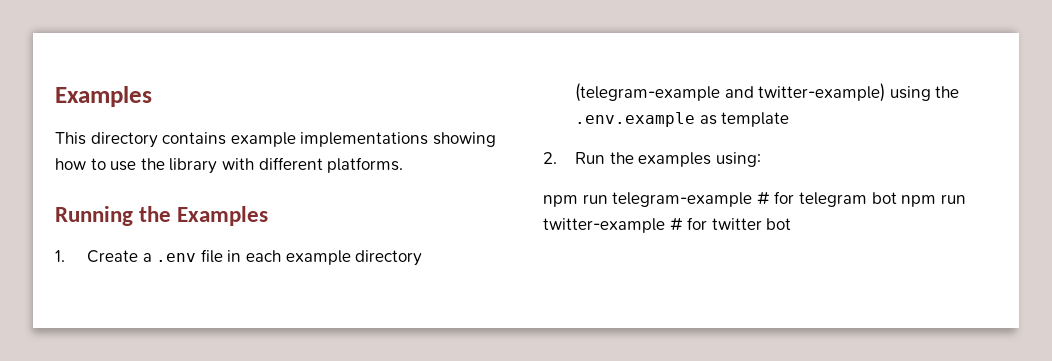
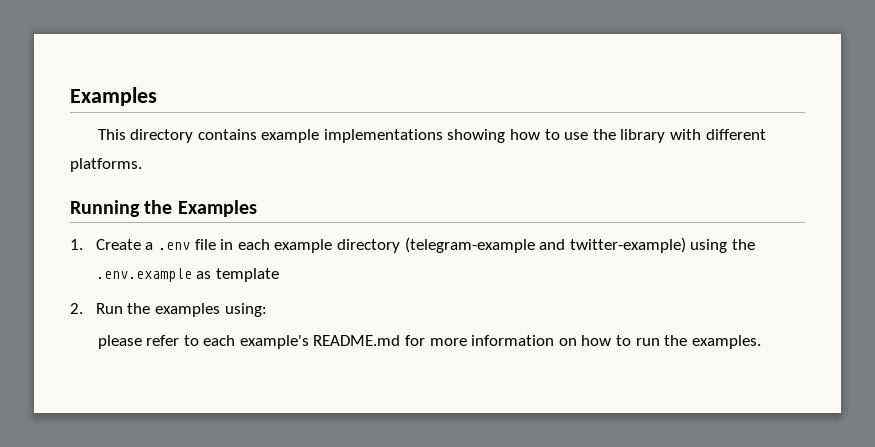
[543,191,966,207] [543,217,792,233] npm run telegram-example # for telegram bot npm run twitter-example # for twitter bot -> [97,335,761,349] please refer to each example's README.md for more information on how to run the examples.

